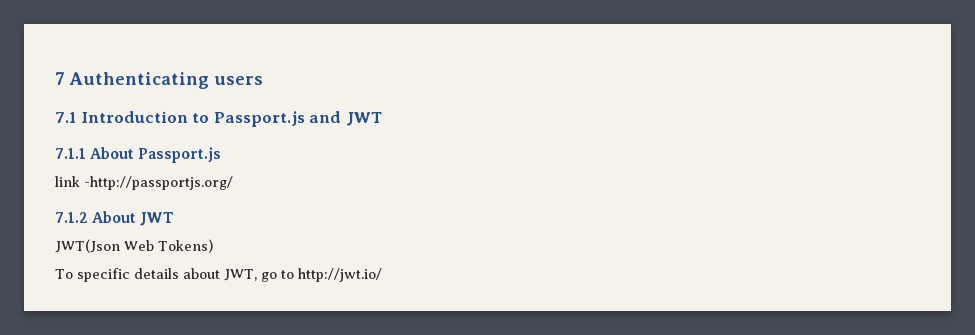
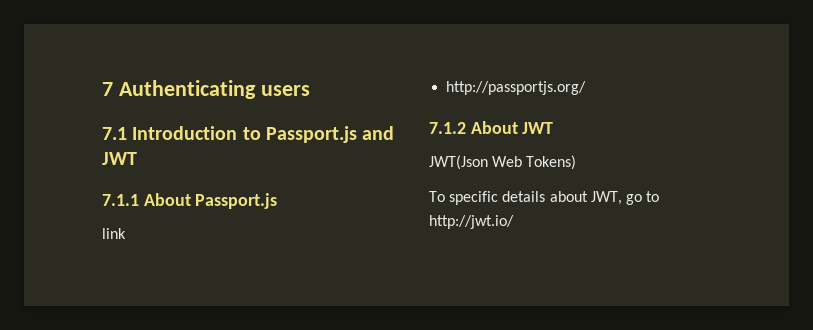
[84,176,233,190] -http://passportjs.org/ -> [446,81,587,95] // http://passportjs.org/

